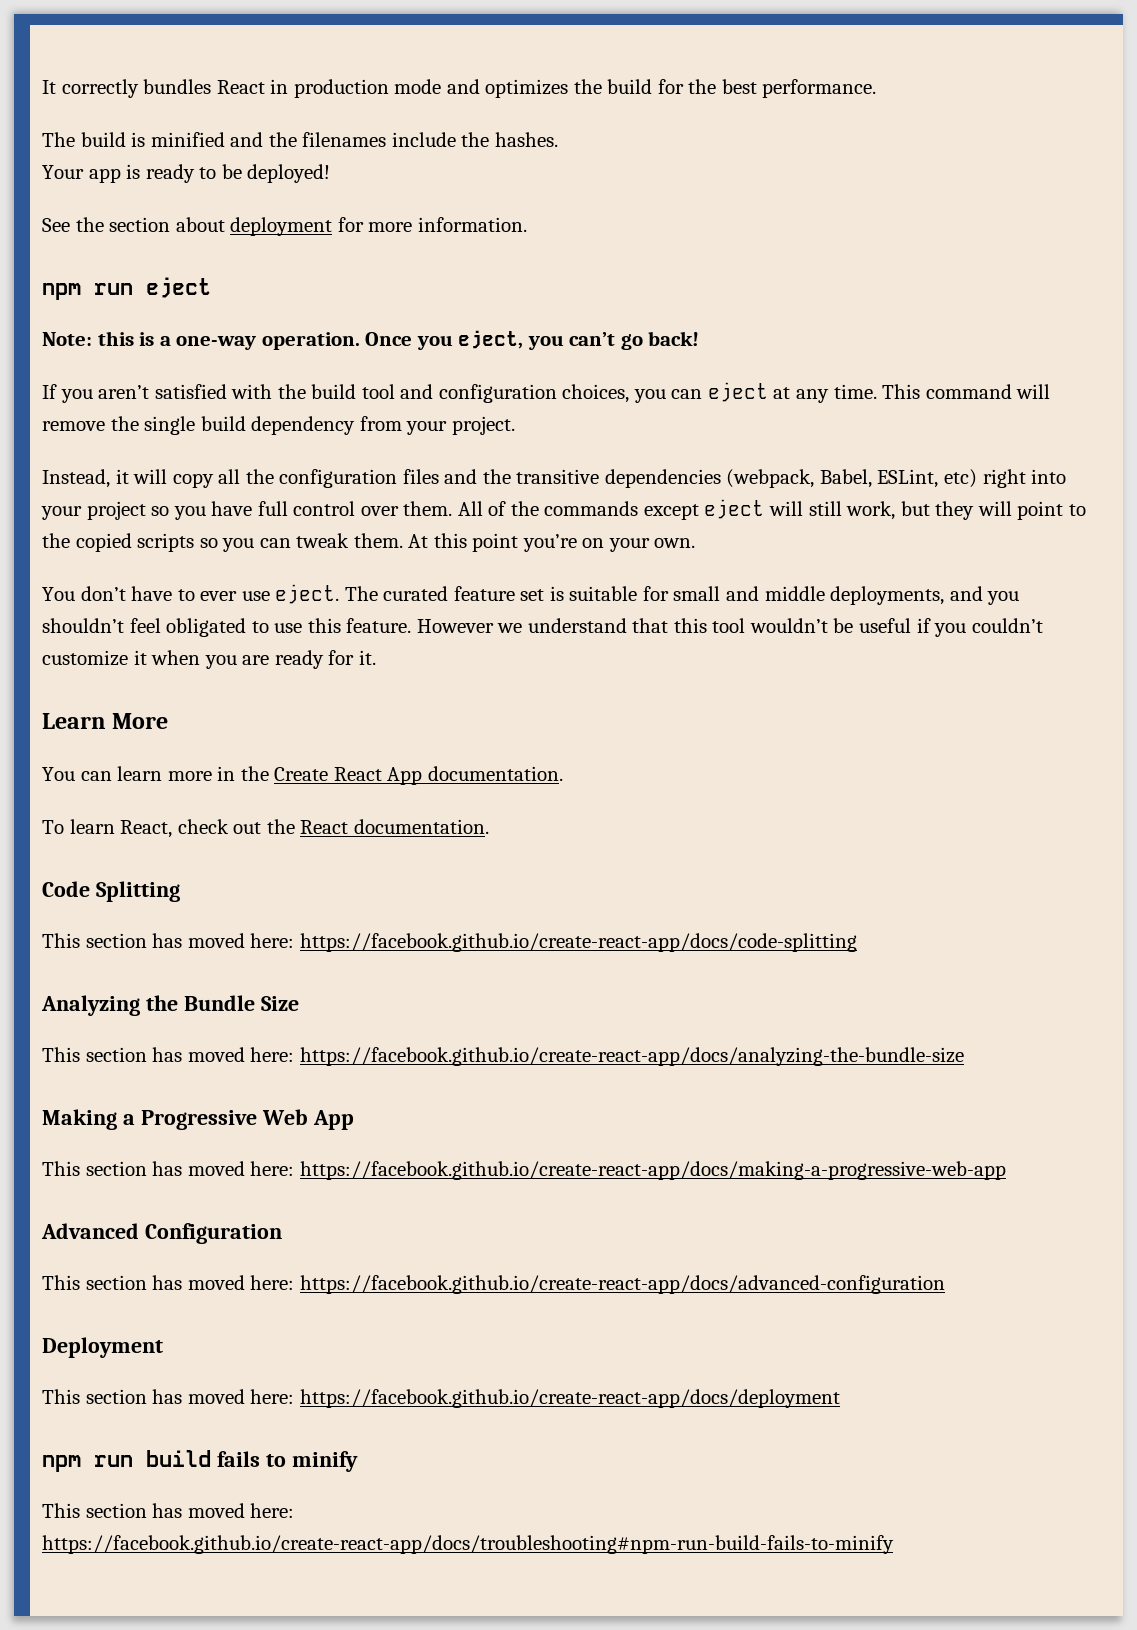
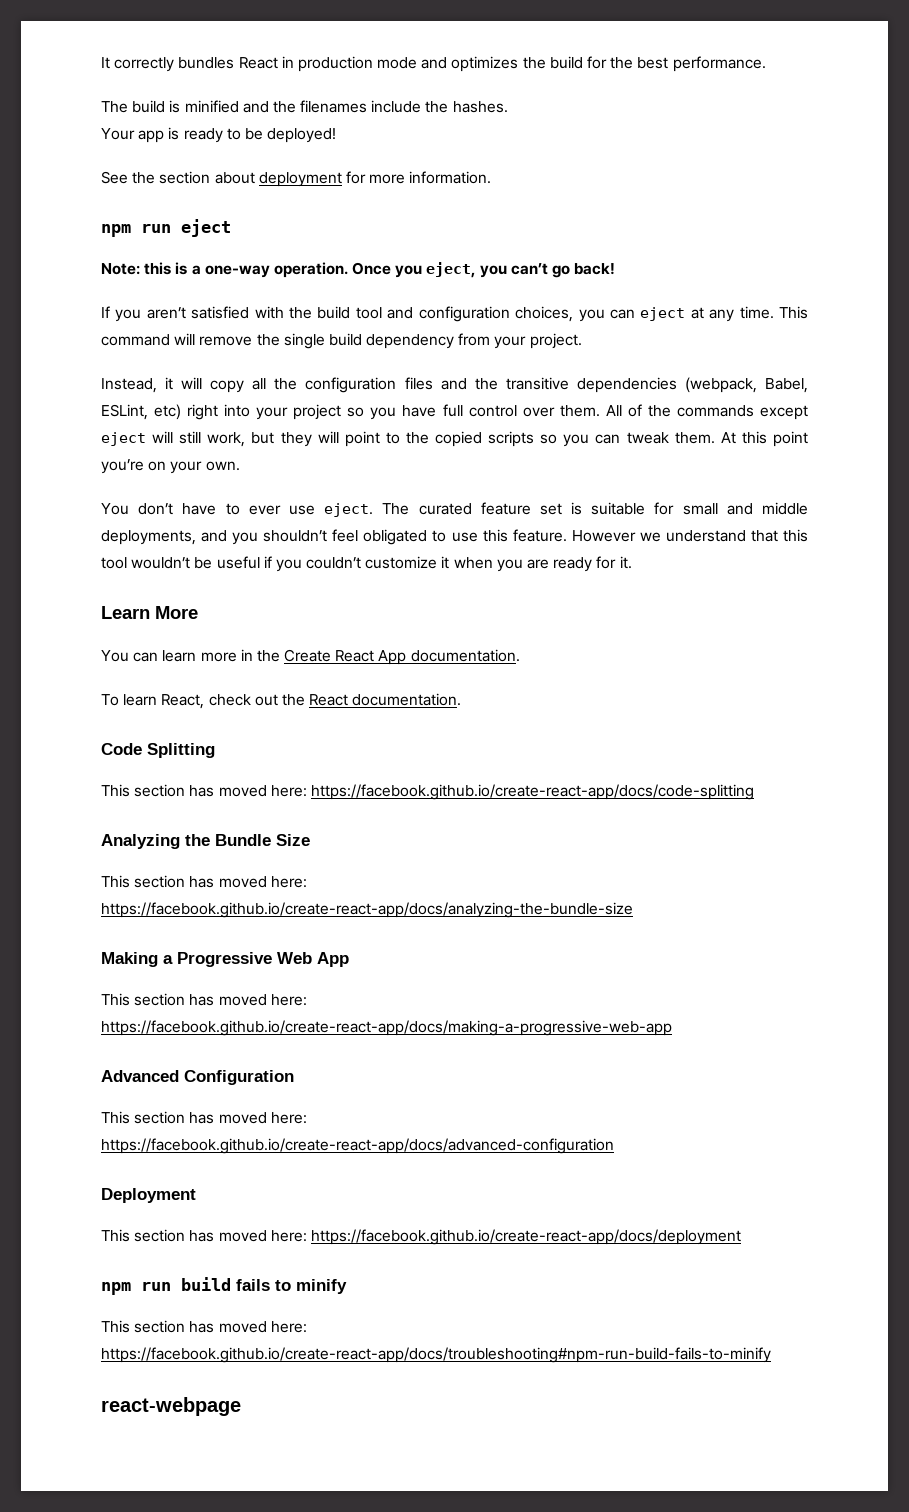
(894, 1544) none -> [101,1397,241,1416] // react-webpage

